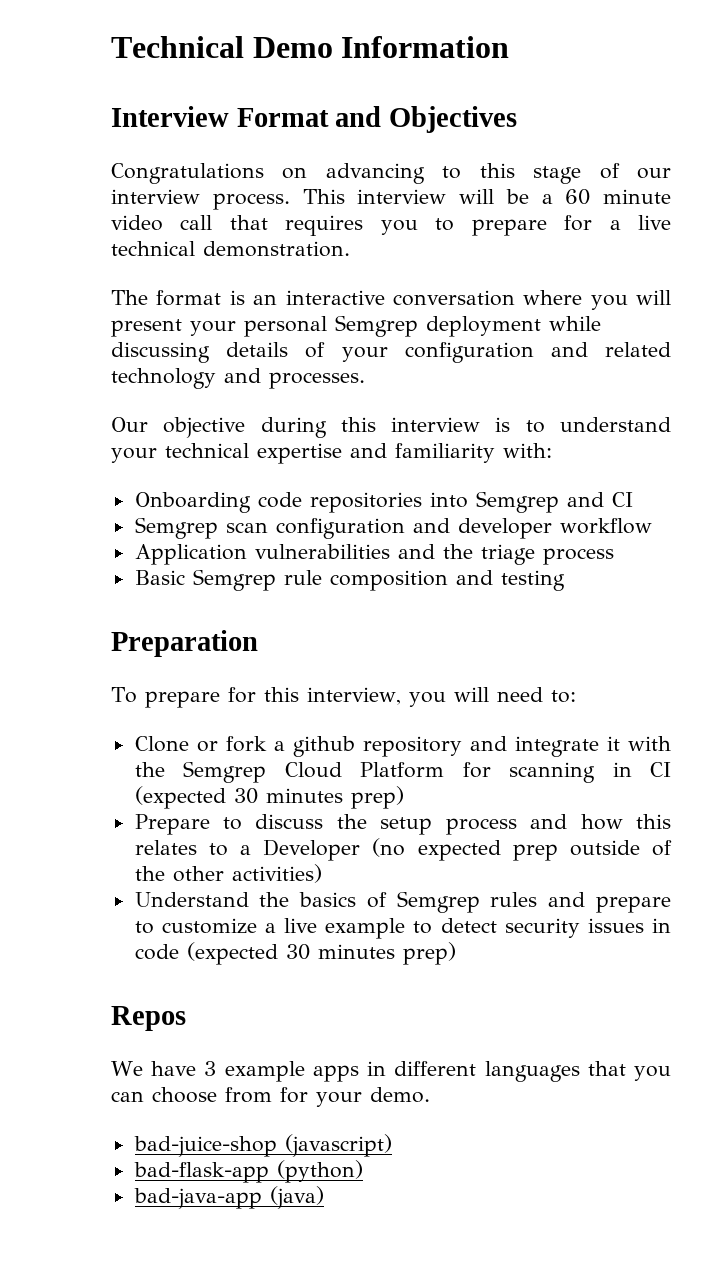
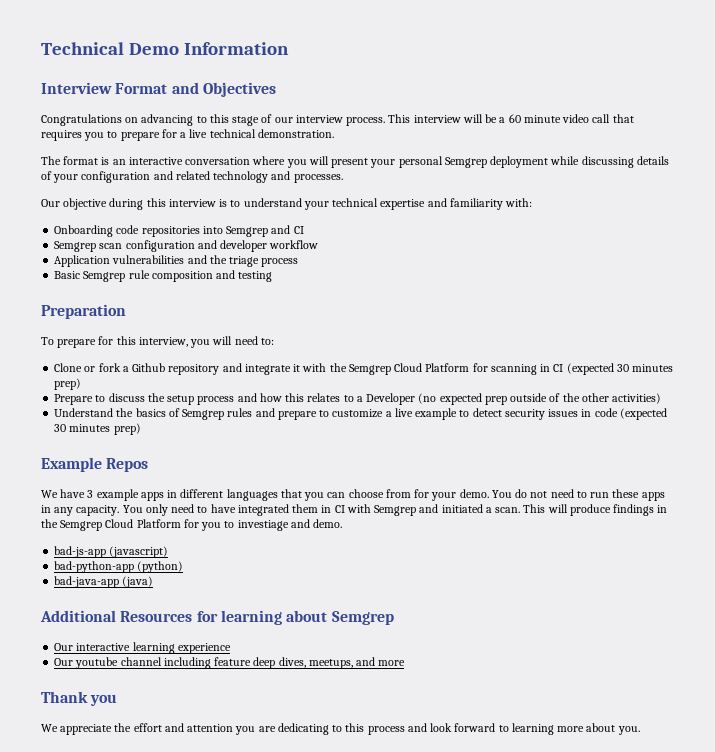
[292,736,355,757] github -> [132,363,166,372] Github
(456, 953) none -> [41,457,102,472] Example
[133,1136,277,1157] // bad-juice-shop -> [491,489,665,501] [41,504,668,516] [41,519,343,531] [54,546,107,558] You do not need to run these apps in any capacity. You only need to have integrated them in CI with Semgrep and initiated a scan. This will produce findings in the Semgrep Cloud Platform for you to investiage and demo. // bad-js-app
[133,1162,269,1183] bad-flask-app -> [54,561,135,573] bad-python-app
(324, 1197) none -> [40,610,394,625] [54,642,231,654] [54,657,406,669] [41,691,118,706] [41,723,640,735] // Additional Resources for learning about Semgrep // Our interactive learning experience // Our youtube channel including feature deep dives, meetups, and more // Thank you // We appreciate the effort and attention you are dedicating to this process and look forward to learning more about you.

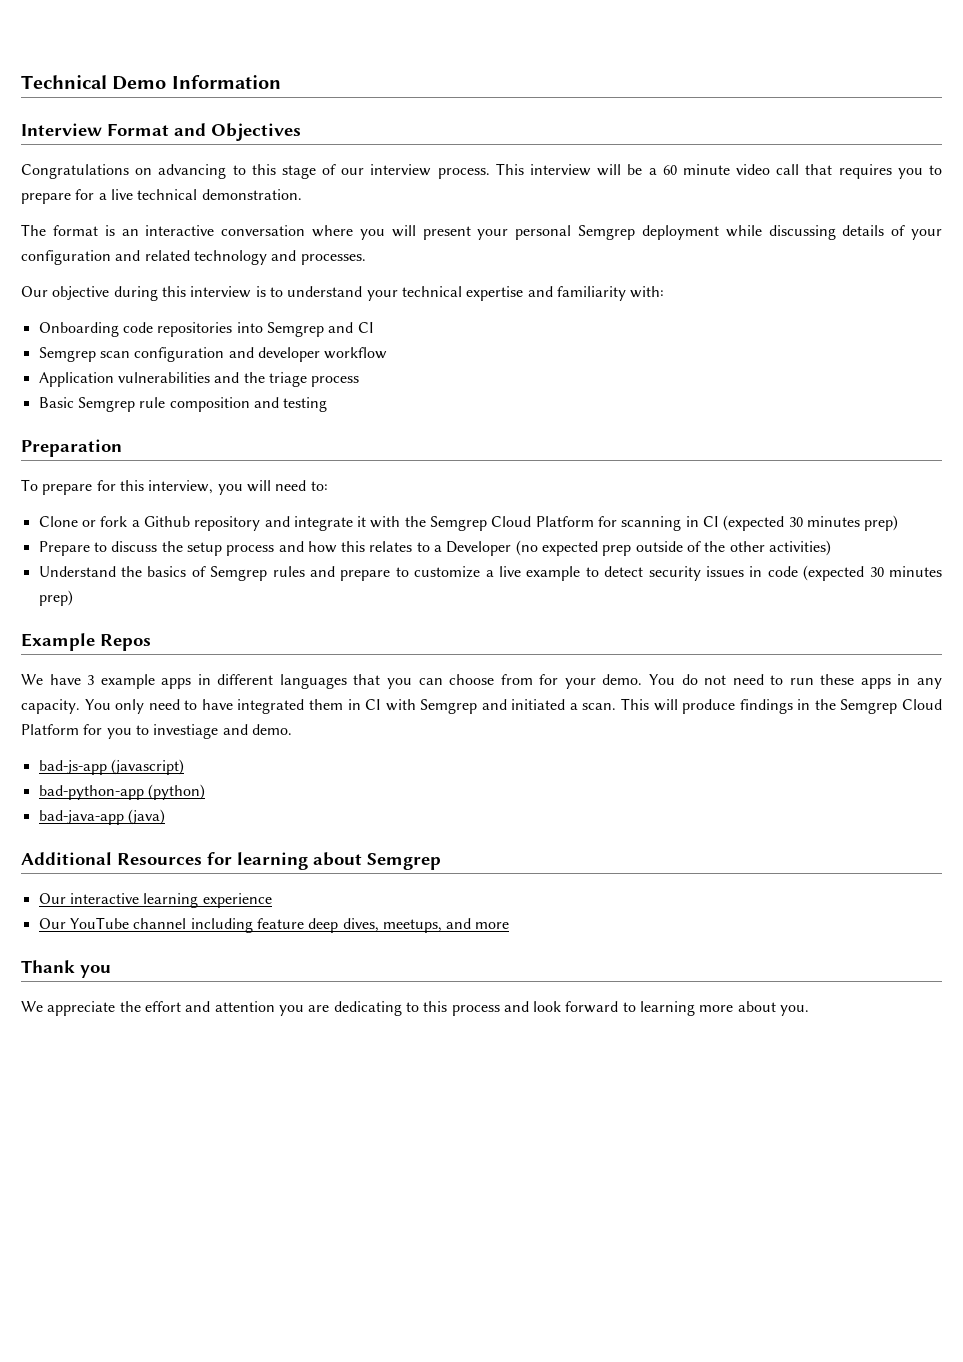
[75,657,119,669] youtube -> [69,917,129,929] YouTube

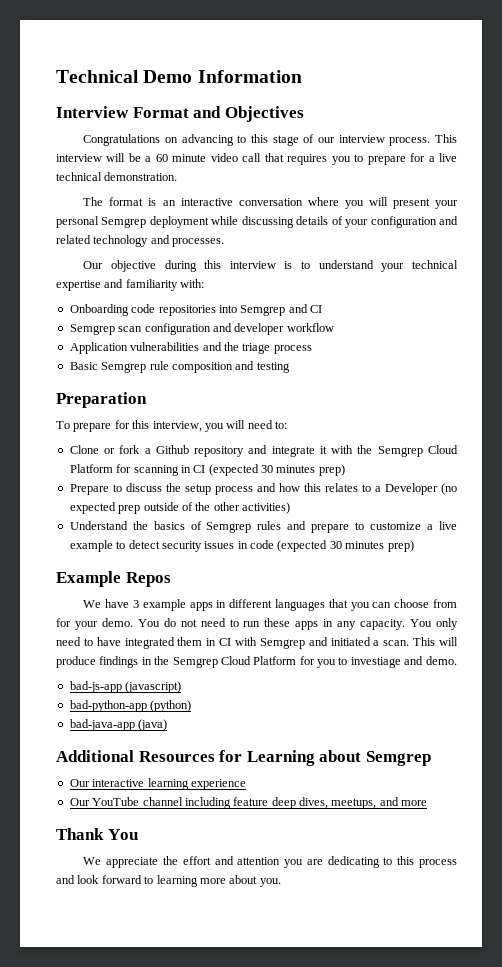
[237,852,308,870] learning -> [246,750,315,766] Learning
[80,965,111,978] you -> [107,829,138,840] You

